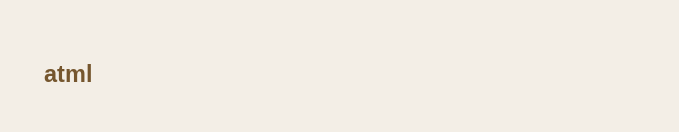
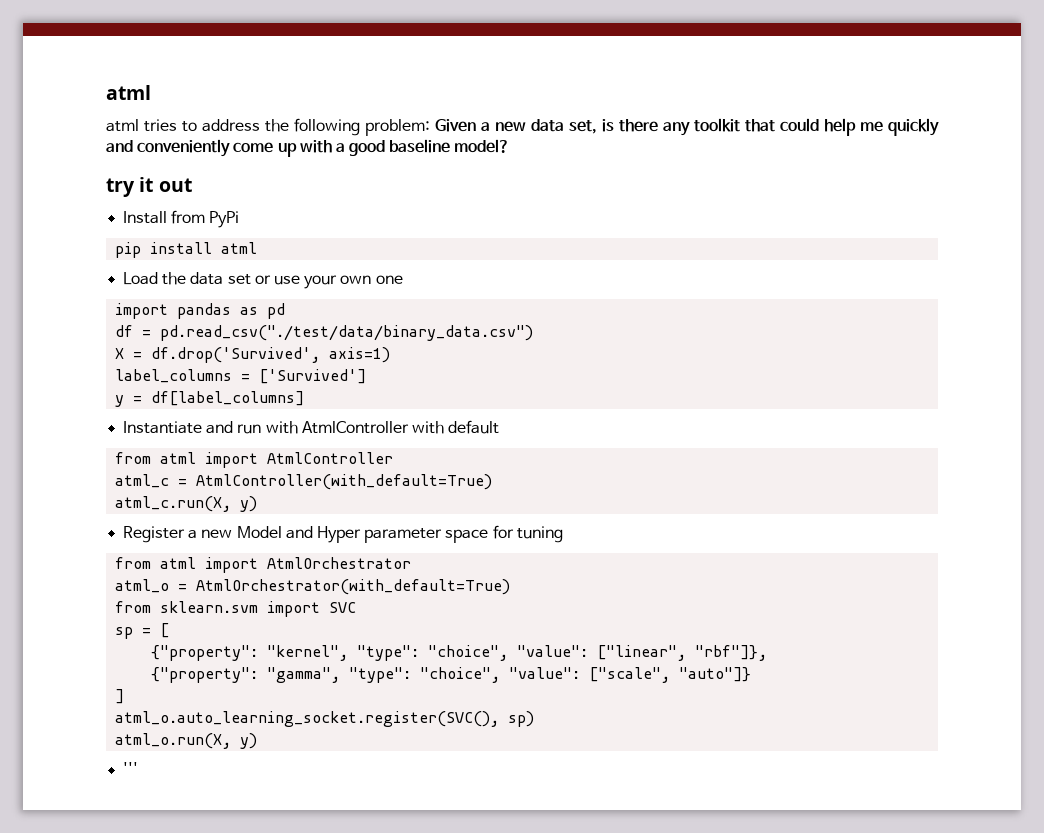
[44,64,93,82] atml -> [106,85,151,100] [106,118,939,136] [106,139,511,157] [106,177,192,197] [123,210,240,228] [115,242,258,258] [123,272,403,289] [115,303,286,319] [115,325,534,341] [115,347,391,363] [115,369,367,384] [115,391,305,407] [123,420,500,434] [115,452,394,468] [115,474,493,490] [115,496,258,512] [123,525,563,543] [115,557,412,573] [115,579,511,595] [115,601,357,617] [115,623,170,639] [151,645,768,661] [151,667,752,683] [115,689,125,704] [115,711,535,727] [115,733,258,749] [123,762,139,775] atml // atml tries to address the following problem: Given a new data set, is there any toolkit that could help me quickly and conveniently come up with a good baseline model? // try it out // Install from PyPi // pip install atml // Load the data set or use your own one // import pandas as pd // df = pd.read_csv("./test/data/binary_data.csv") // X = df.drop('Survived', axis=1) // label_columns = ['Survived'] // y = df[label_columns] // Instantiate and run with AtmlController with default // from atml import AtmlController // atml_c = AtmlController(with_default=True) // atml_c.run(X, y) // Register a new Model and Hyper parameter space for tuning // from atml import AtmlOrchestrator // atml_o = AtmlOrchestrator(with_default=True) // from sklearn.svm import SVC // sp = [ // {"property": "kernel", "type": "choice", "value": ["linear", "rbf"]}, // {"property": "gamma", "type": "choice", "value": ["scale", "auto"]} // ] // atml_o.auto_learning_socket.register(SVC(), sp) // atml_o.run(X, y) // '''

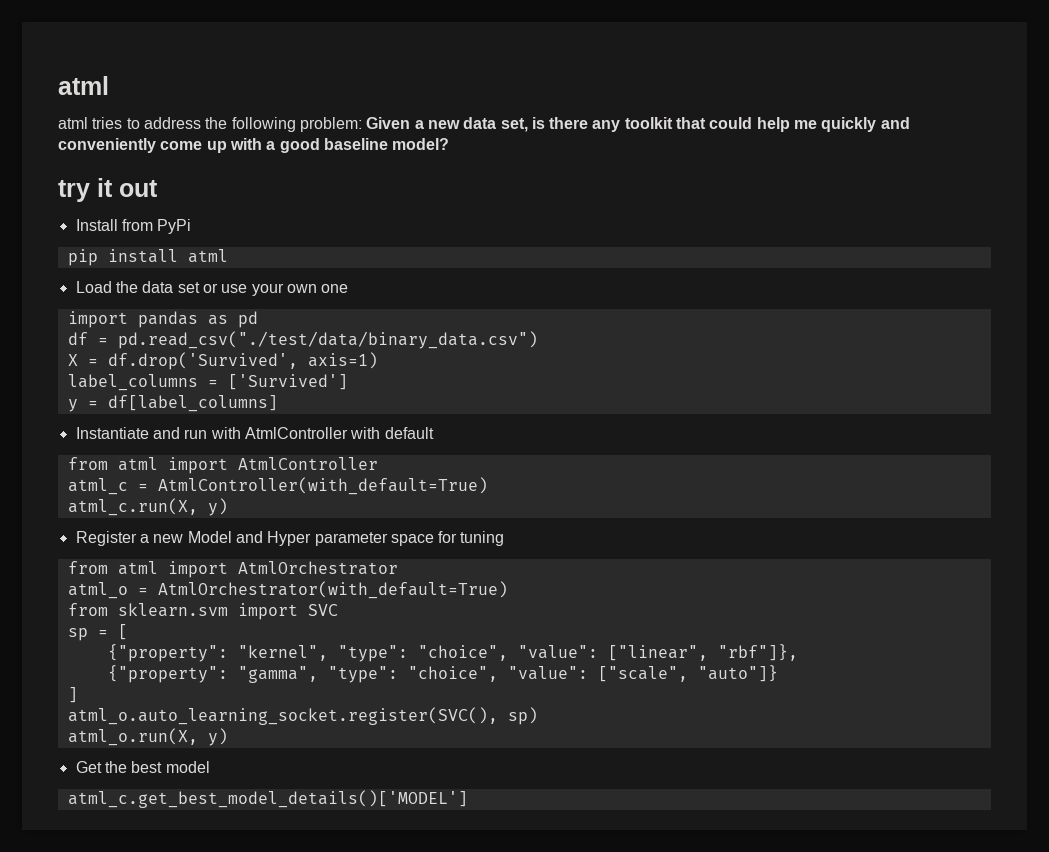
[123,762,139,775] ''' -> [75,761,210,773] [67,790,468,808] Get the best model // atml_c.get_best_model_details()['MODEL']

